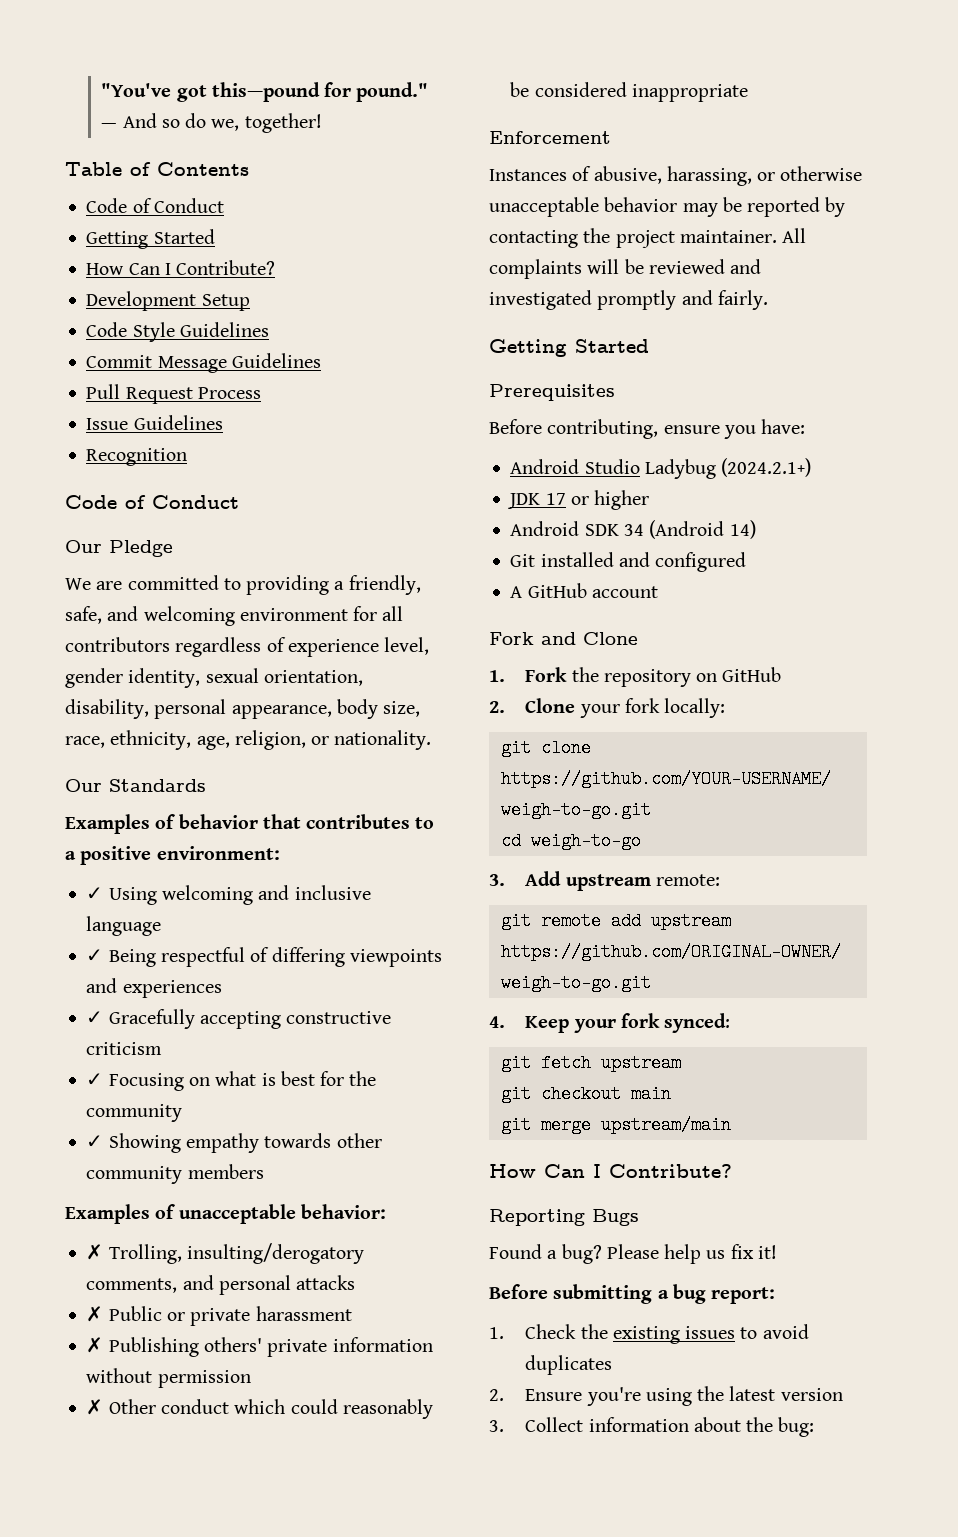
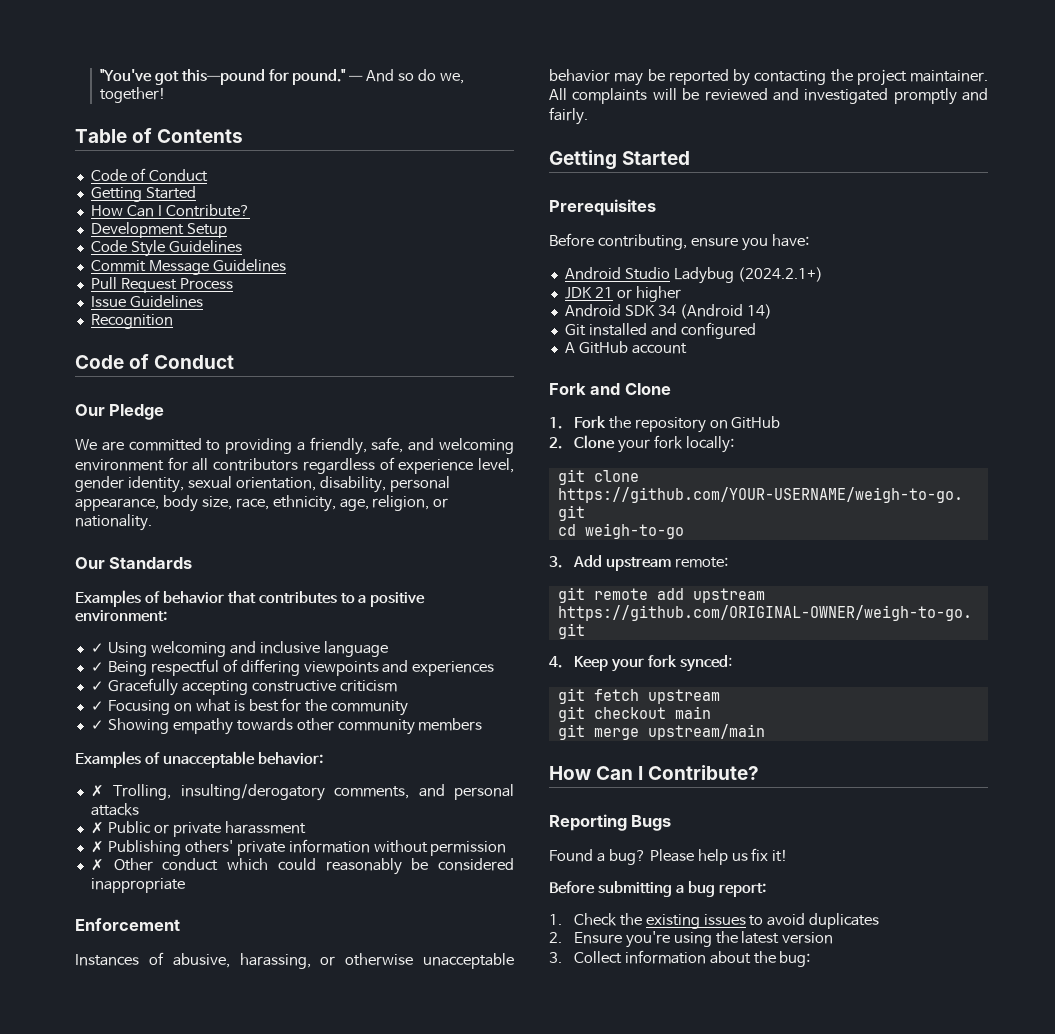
[545,493,566,505] 17 -> [594,287,613,298] 21

